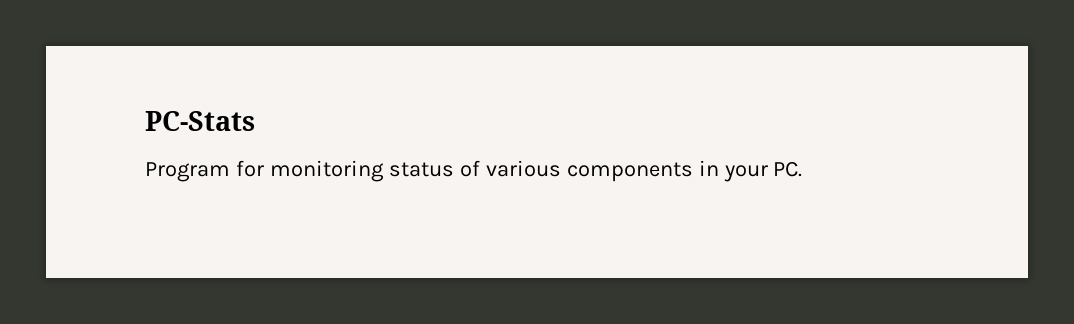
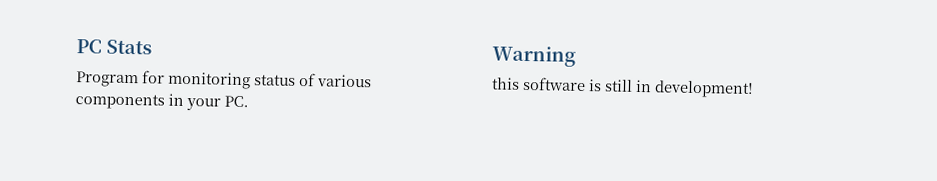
[145,111,255,131] PC-Stats -> [76,39,152,55] PC Stats
(803, 169) none -> [492,45,576,67] [492,76,753,98] // Warning // this software is still in development!

